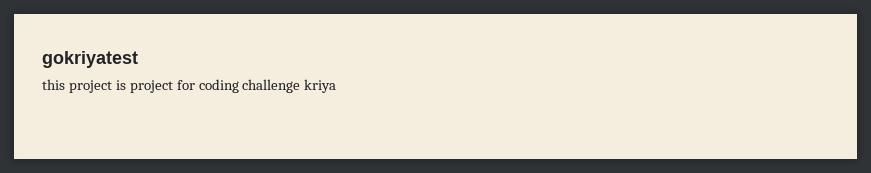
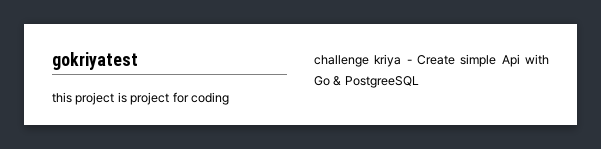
(337, 86) none -> [406,54,549,67] [314,76,419,88] - Create simple Api with Go & PostgreeSQL

